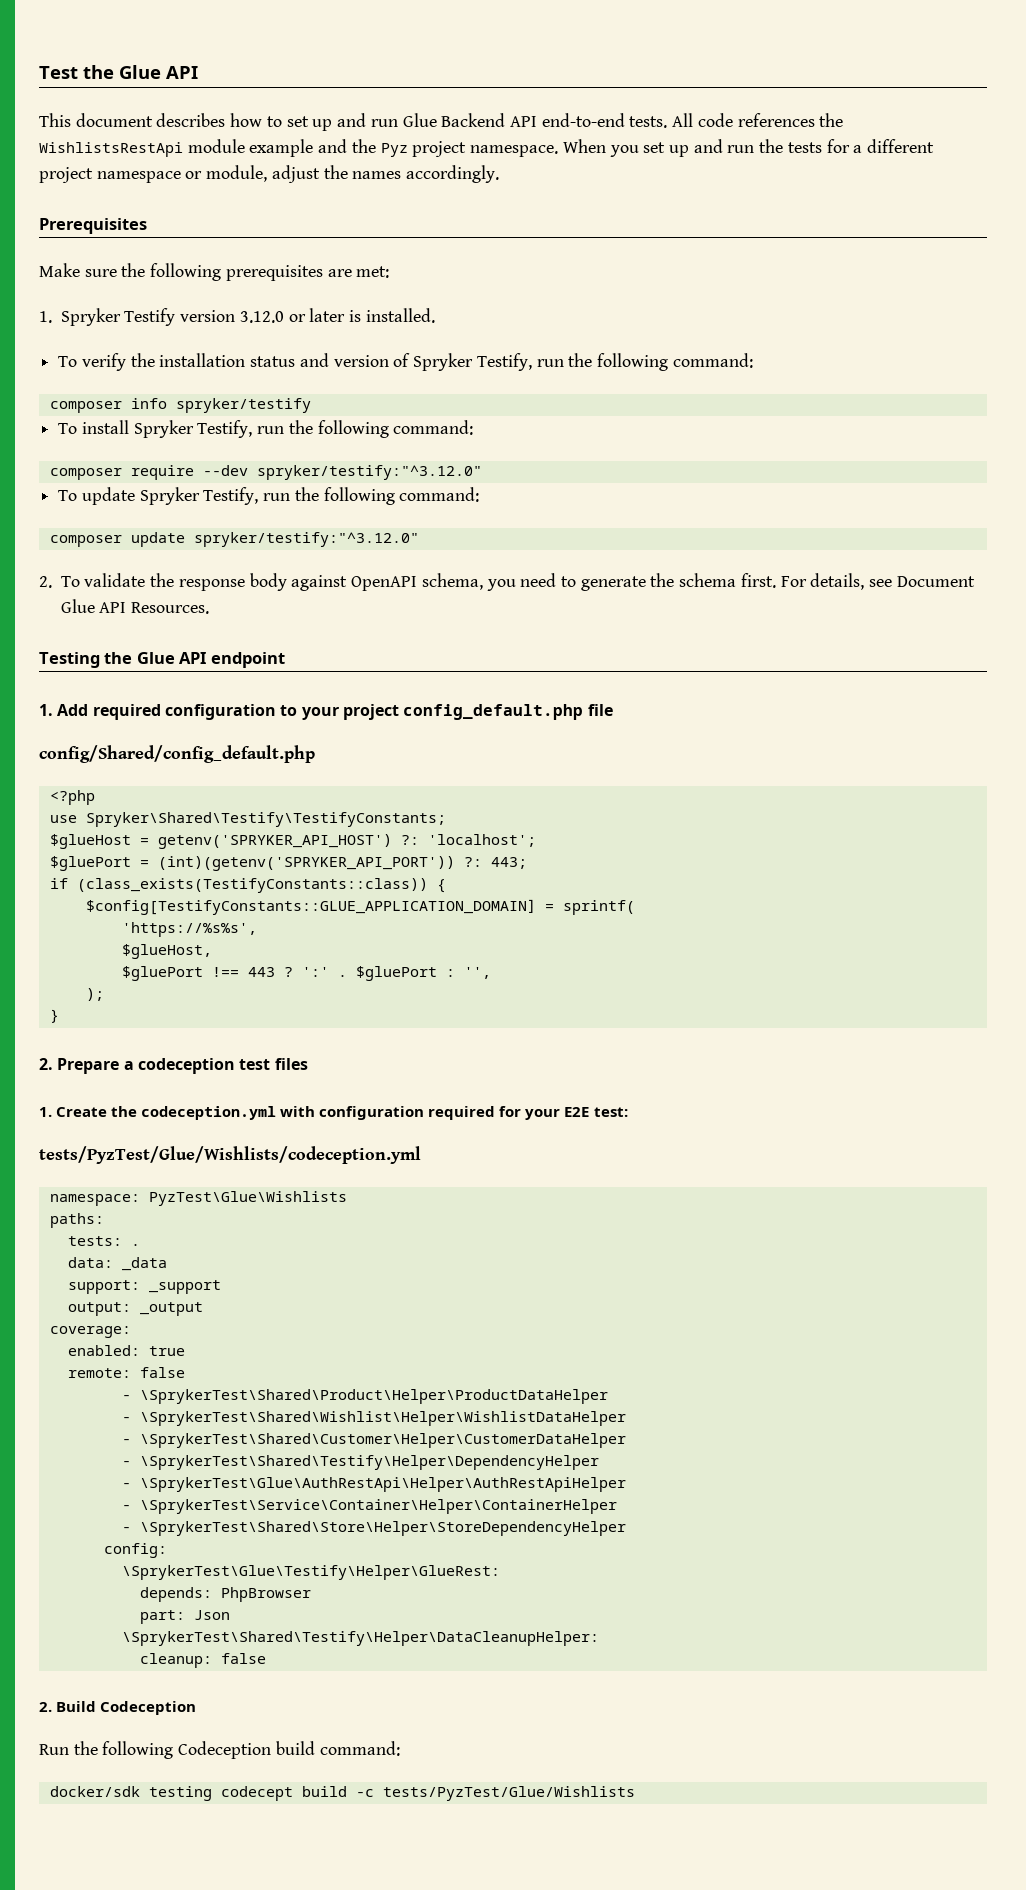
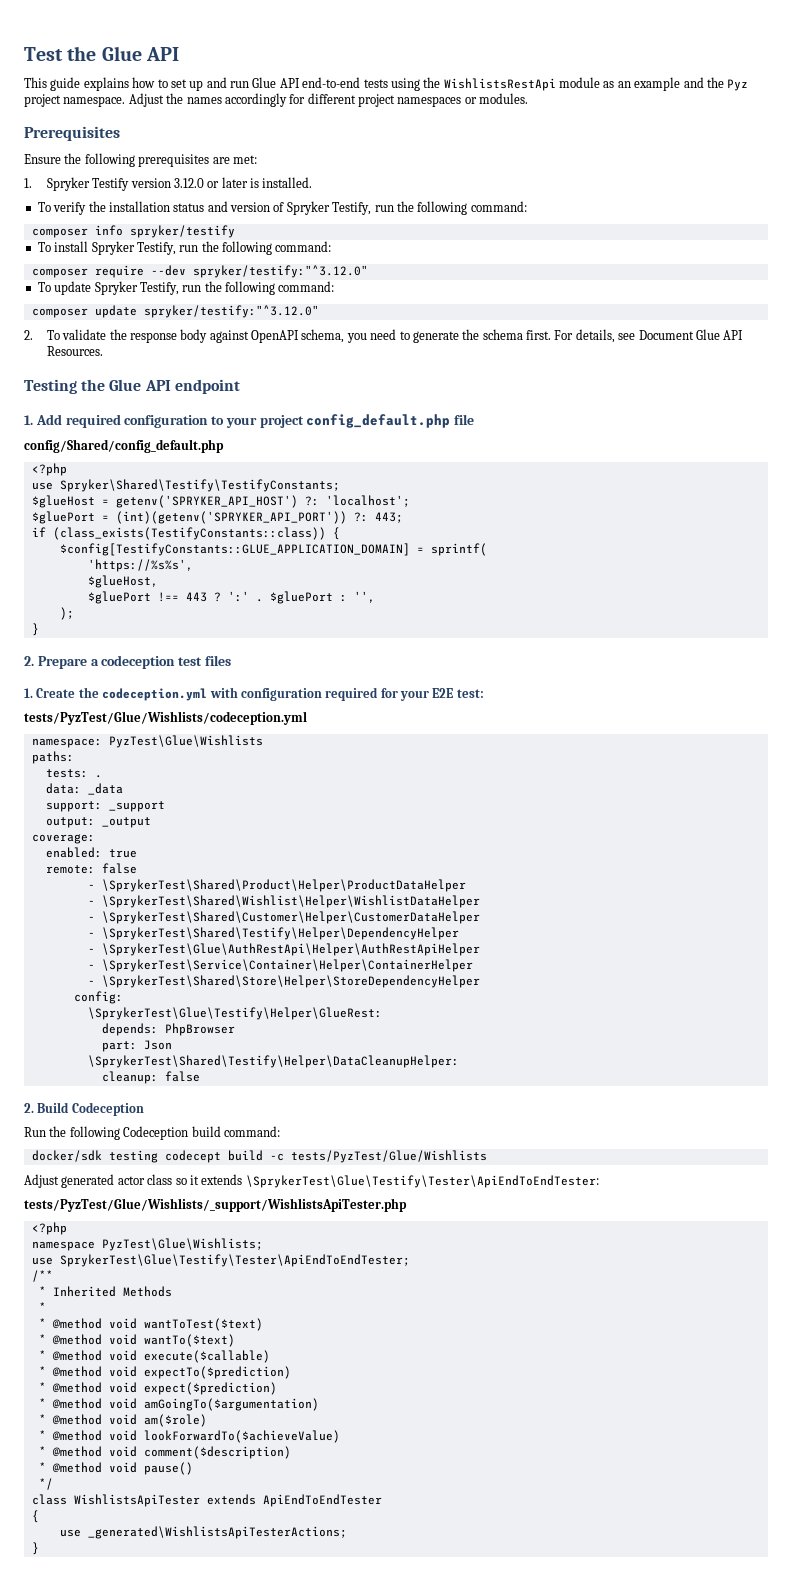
[75,113,226,127] document describes -> [50,77,129,91] guide explains
[441,113,506,127] Backend -> (277, 82) none
[629,113,815,128] tests. All code references -> [363,78,420,91] tests using
(245, 146) none -> [603,81,631,88] as an
[562,139,935,157] [39,165,500,183] When you set up and run the tests for a different project namespace or module, adjust the names accordingly. -> [128,93,529,107] Adjust the names accordingly for different project namespaces or modules.
[39,263,117,277] Make sure -> [24,154,61,164] Ensure
(635, 1793) none -> [24,1174,599,1188] [24,1198,407,1212] [31,1222,67,1235] [31,1238,263,1251] [31,1254,410,1267] [31,1270,53,1282] [38,1286,172,1297] [38,1302,46,1312] [38,1318,263,1331] [38,1334,235,1347] [38,1350,270,1363] [38,1366,291,1379] [38,1382,277,1395] [38,1398,319,1411] [38,1414,207,1427] [38,1430,340,1443] [38,1446,291,1459] [38,1462,193,1475] [38,1478,53,1490] [31,1494,382,1507] [31,1510,39,1523] [59,1526,347,1539] [31,1542,39,1555] // Adjust generated actor class so it extends \SprykerTest\Glue\Testify\Tester\ApiEndToEndTester: // tests/PyzTest/Glue/Wishlists/_support/WishlistsApiTester.php // <?php // namespace PyzTest\Glue\Wishlists; // use SprykerTest\Glue\Testify\Tester\ApiEndToEndTester; // /** // * Inherited Methods // * // * @method void wantToTest($text) // * @method void wantTo($text) // * @method void execute($callable) // * @method void expectTo($prediction) // * @method void expect($prediction) // * @method void amGoingTo($argumentation) // * @method void am($role) // * @method void lookForwardTo($achieveValue) // * @method void comment($description) // * @method void pause() // */ // class WishlistsApiTester extends ApiEndToEndTester // { // use _generated\WishlistsApiTesterActions; // }

